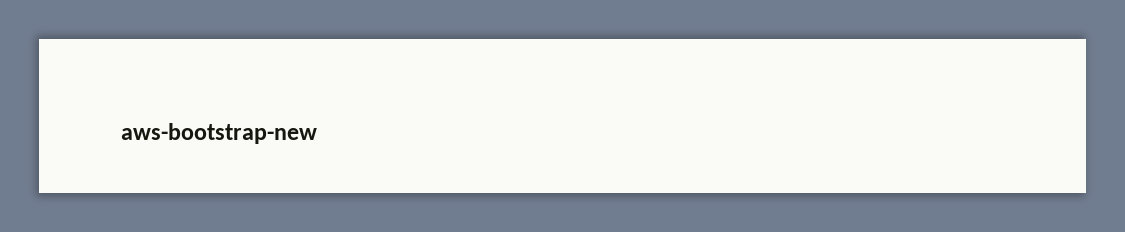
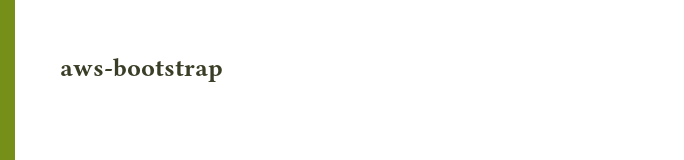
[121,123,317,144] aws-bootstrap-new -> [60,58,223,82] aws-bootstrap

